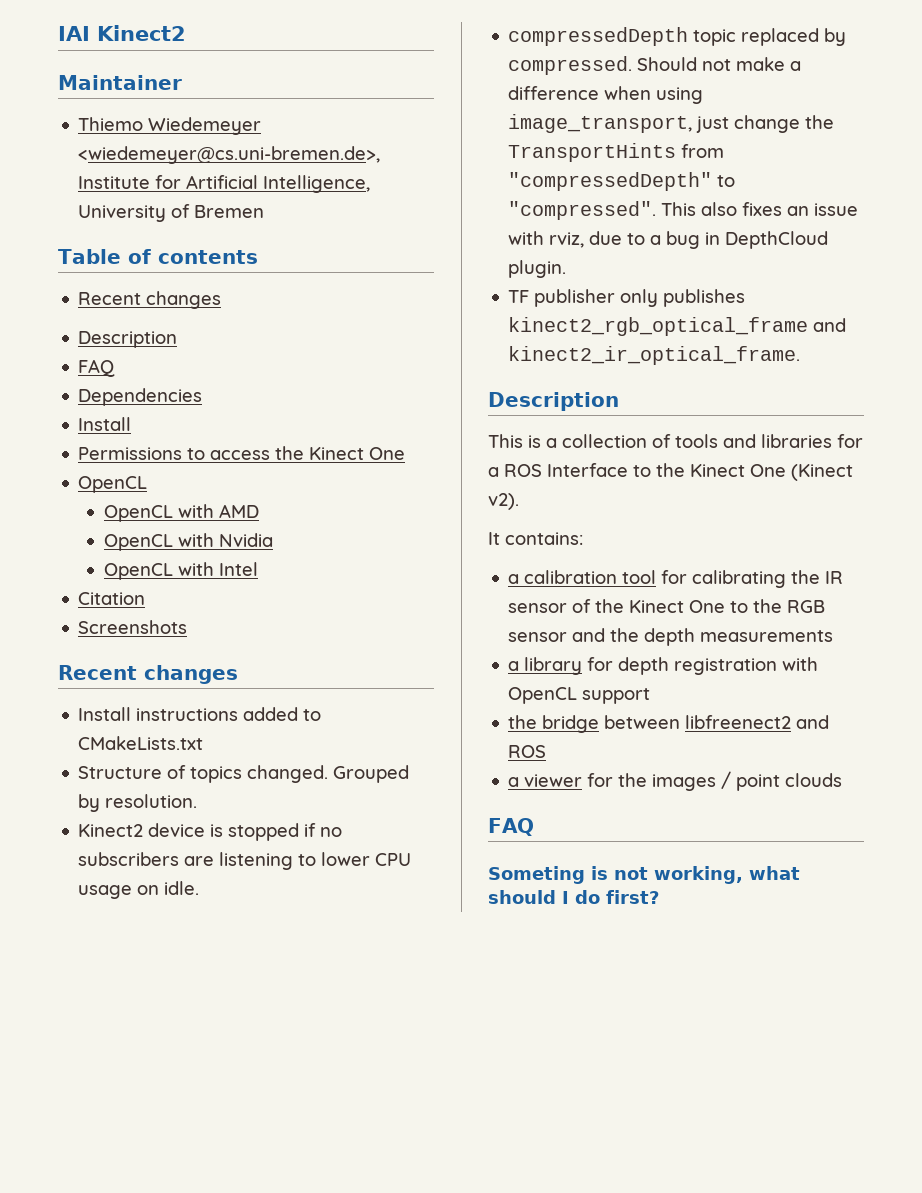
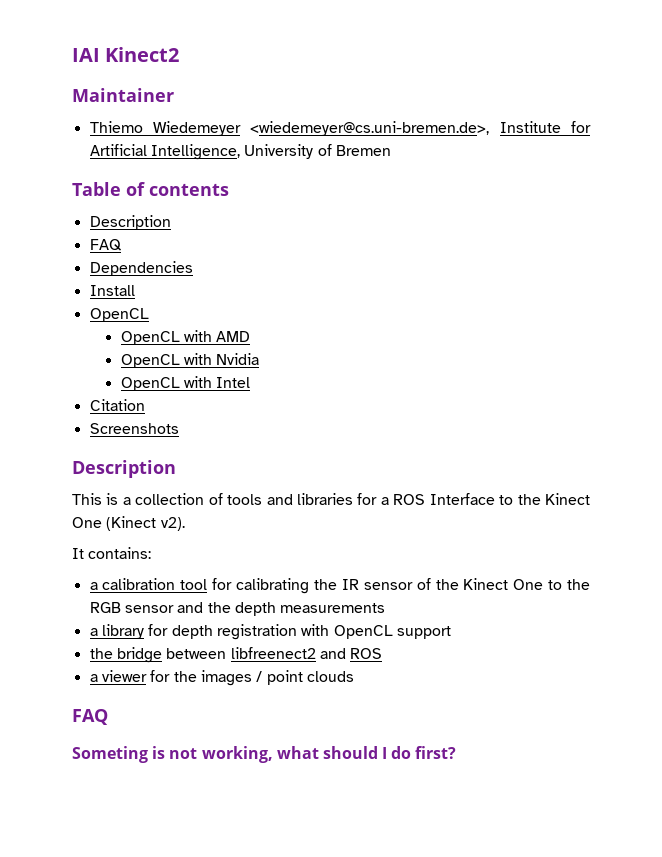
[78,291,222,309] // Recent changes -> (229, 189) none
[78,446,406,460] // Permissions to access the Kinect One -> (135, 290) none
[58,665,238,684] [78,707,322,721] [78,736,204,750] [78,765,410,783] [78,794,198,812] [78,823,343,841] [78,852,412,870] [78,881,200,899] [508,27,847,46] [508,56,802,75] [508,86,704,104] [508,114,835,133] [508,143,725,162] [508,172,736,191] [508,201,859,220] [508,231,829,249] [508,260,567,278] [508,289,746,307] [508,317,847,336] [508,346,801,365] // Recent changes // Install instructions added to CMakeLists.txt // Structure of topics changed. Grouped by resolution. // Kinect2 device is stopped if no subscribers are listening to lower CPU usage on idle. // compressedDepth topic replaced by compressed. Should not make a difference when using image_transport, just change the TransportHints from "compressedDepth" to "compressed". This also fixes an issue with rviz, due to a bug in DepthCloud plugin. // TF publisher only publishes kinect2_rgb_optical_frame and kinect2_ir_optical_frame. -> (179, 428) none

